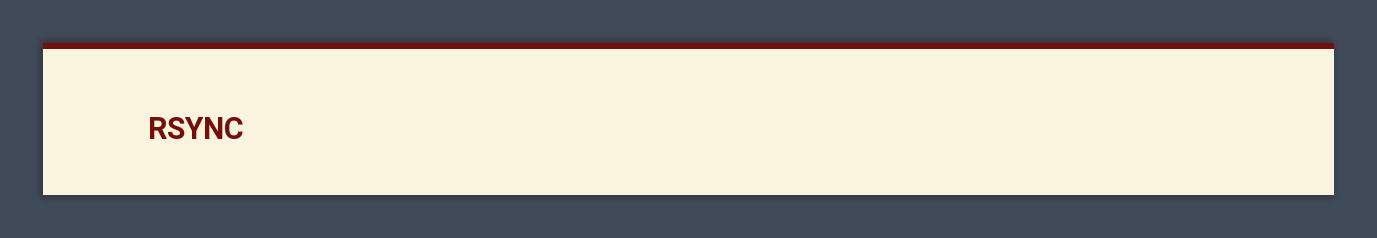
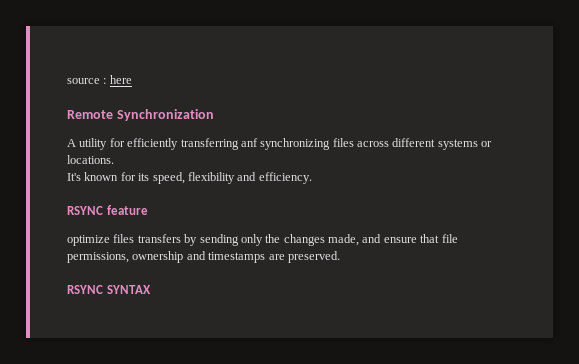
[148,117,244,139] RSYNC -> [67,75,132,84] [67,109,214,121] [67,138,493,150] [67,155,114,164] [67,172,312,184] [67,205,148,215] [67,234,458,246] [67,251,340,263] [67,285,151,294] source : here // Remote Synchronization // A utility for efficiently transferring anf synchronizing files across different systems or locations. // It's known for its speed, flexibility and efficiency. // RSYNC feature // optimize files transfers by sending only the changes made, and ensure that file permissions, ownership and timestamps are preserved. // RSYNC SYNTAX

